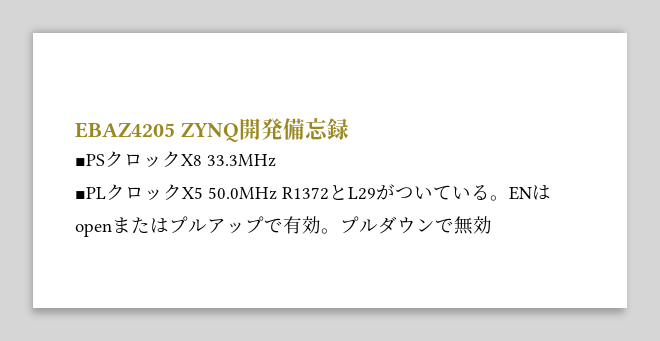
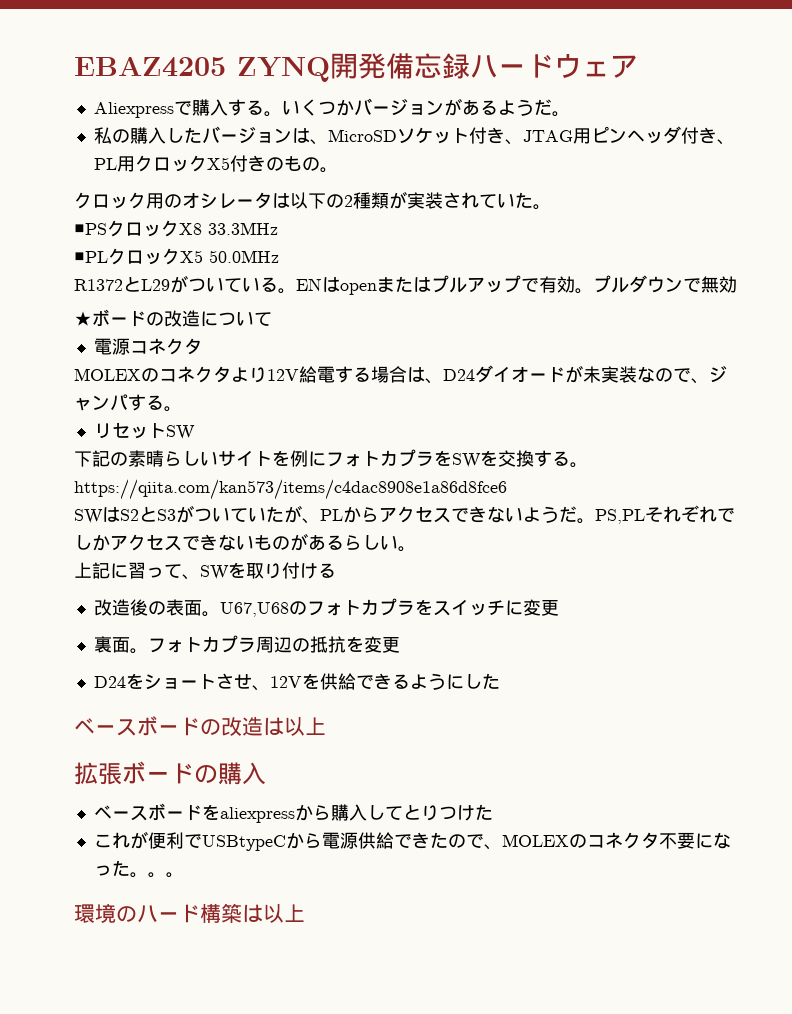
(349, 129) none -> [470,54,638,78] [93,98,570,118] [93,126,735,145] [93,155,338,173] [74,191,551,210] ハードウェア // Aliexpressで購入する。いくつかバージョンがあるようだ。 // 私の購入したバージョンは、MicroSDソケット付き、JTAG用ピンヘッダ付き、PL用クロックX5付きのもの。 // クロック用のオシレータは以下の2種類が実装されていた。
(277, 193) none -> (279, 256) //
(492, 225) none -> [74,309,272,327] [93,338,202,355] [74,365,727,384] [74,394,182,412] [93,422,195,440] [74,449,588,468] [74,479,507,500] [74,505,735,524] [74,533,416,552] [74,562,336,580] [93,598,559,617] [93,635,400,654] [93,673,500,691] [74,716,326,736] [74,761,266,785] [93,803,493,823] [93,831,731,851] [93,860,184,878] [74,903,305,923] // ★ボードの改造について // 電源コネクタ // MOLEXのコネクタより12V給電する場合は、D24ダイオードが未実装なので、ジャンパする。 // リセットSW // 下記の素晴らしいサイトを例にフォトカプラをSWを交換する。https://qiita.com/kan573/items/c4dac8908e1a86d8fce6 // SWはS2とS3がついていたが、PLからアクセスできないようだ。PS,PLそれぞれでしかアクセスできないものがあるらしい。 // 上記に習って、SWを取り付ける // 改造後の表面。U67,U68のフォトカプラをスイッチに変更 // 裏面。フォトカプラ周辺の抵抗を変更 // D24をショートさせ、12Vを供給できるようにした // ベースボードの改造は以上 // 拡張ボードの購入 // ベースボードをaliexpressから購入してとりつけた // これが便利でUSBtypeCから電源供給できたので、MOLEXのコネクタ不要になった。。。 // 環境のハード構築は以上

